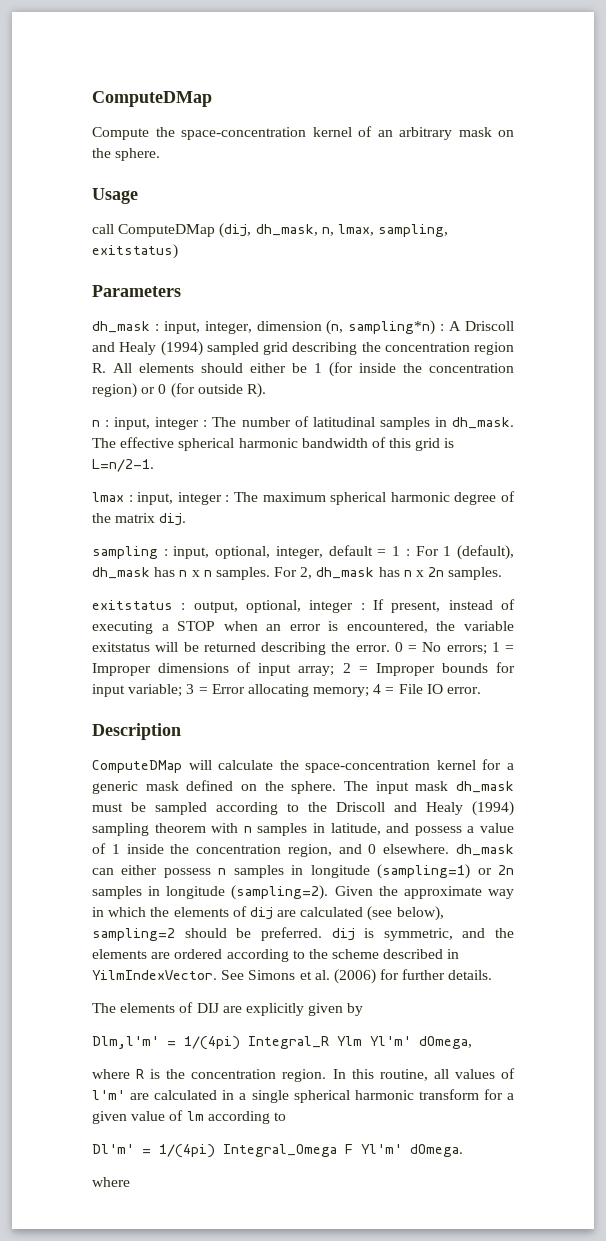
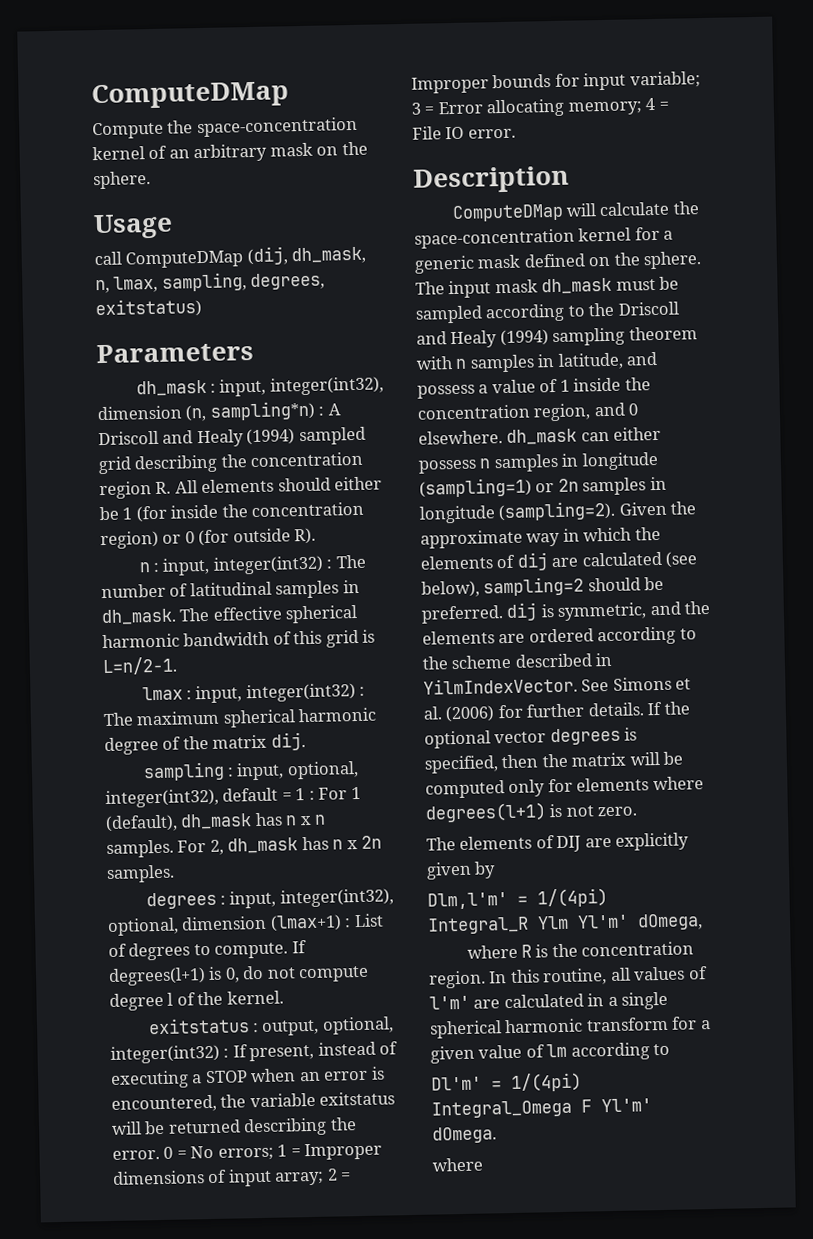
(449, 230) none -> [250,272,326,291] degrees,
[204,321,252,334] integer, -> [269,376,384,396] integer(int32),
[155,417,200,430] integer -> [212,555,324,575] integer(int32)
[177,492,222,505] integer -> [245,683,356,703] integer(int32)
[275,546,323,559] integer, -> [105,788,219,809] integer(int32),
(503, 573) none -> [145,888,394,910] [107,913,384,936] [108,940,307,961] [108,965,370,986] [109,990,284,1011] // degrees : input, integer(int32), optional, dimension (lmax+1) : List of degrees to compute. If degrees(l+1) is 0, do not compute degree l of the kernel.
[309,600,354,613] integer -> [110,1044,220,1064] integer(int32)
(493, 975) none -> [647,701,690,716] [424,727,638,749] [424,751,684,774] [425,776,704,799] [425,802,638,823] If the optional vector degrees is specified, then the matrix will be computed only for elements where degrees(l+1) is not zero.

